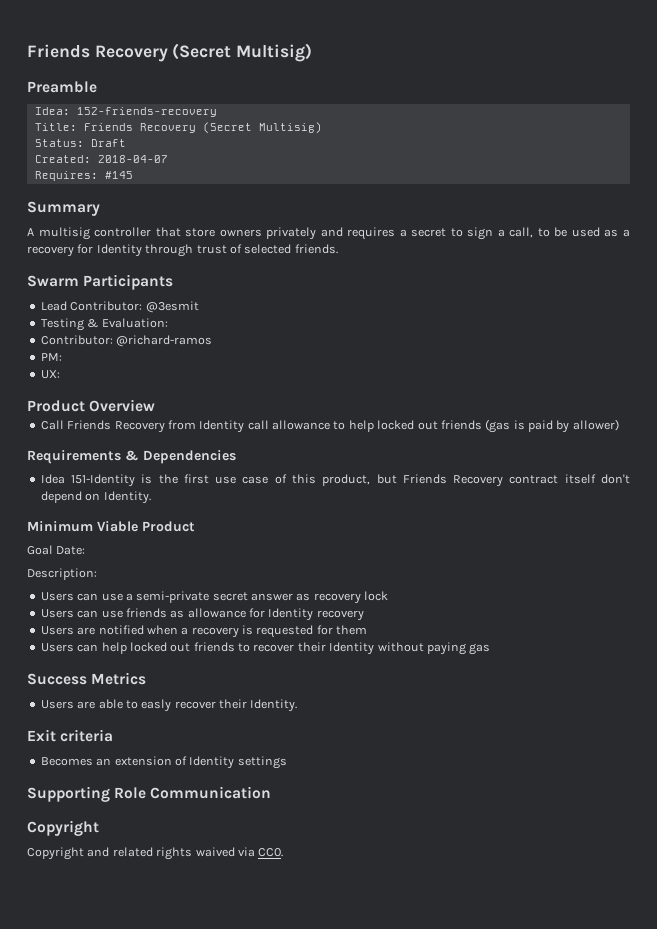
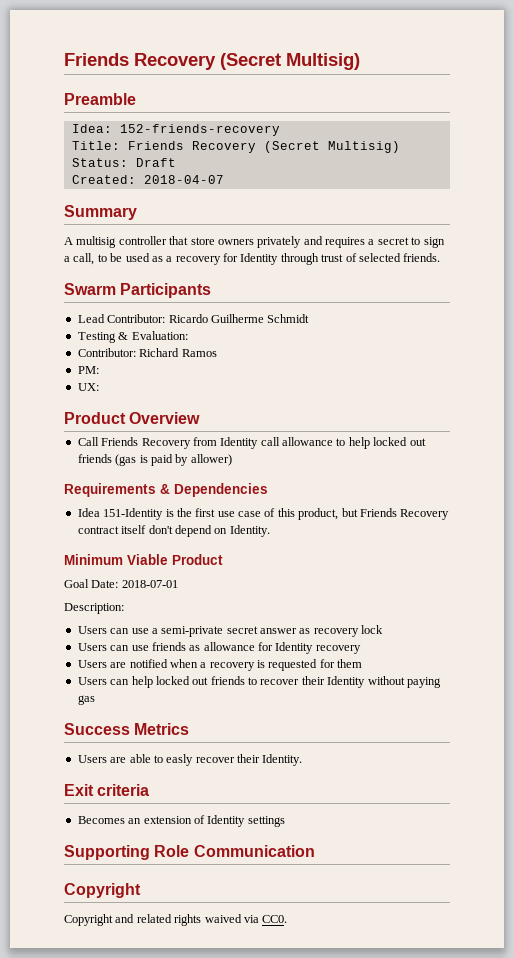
[34,171,133,181] // Requires: #145 -> (224, 179) none
[145,301,199,313] @3esmit -> [168,314,310,323] Ricardo Guilherme Schmidt
[116,335,213,347] @richard-ramos -> [139,348,217,357] Richard Ramos
(86, 550) none -> [121,580,178,588] 2018-07-01

